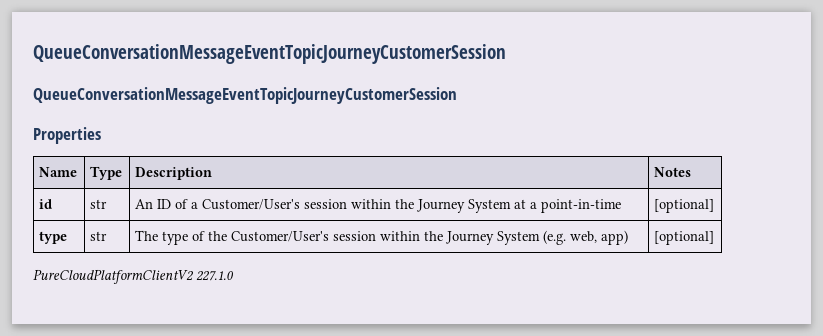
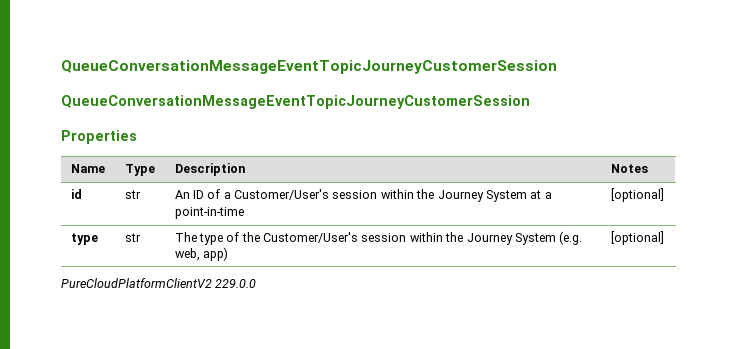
[196,271,234,281] 227.1.0 -> [215,279,257,288] 229.0.0

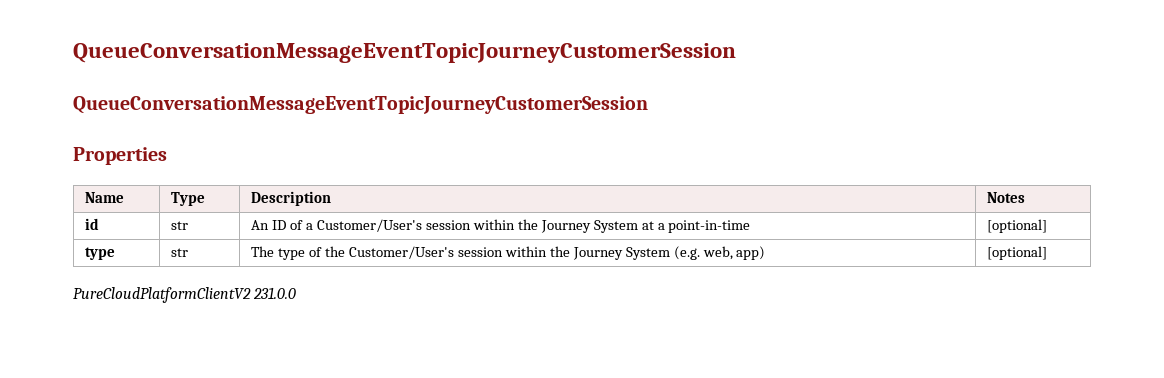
[215,279,257,288] 229.0.0 -> [253,287,297,299] 231.0.0

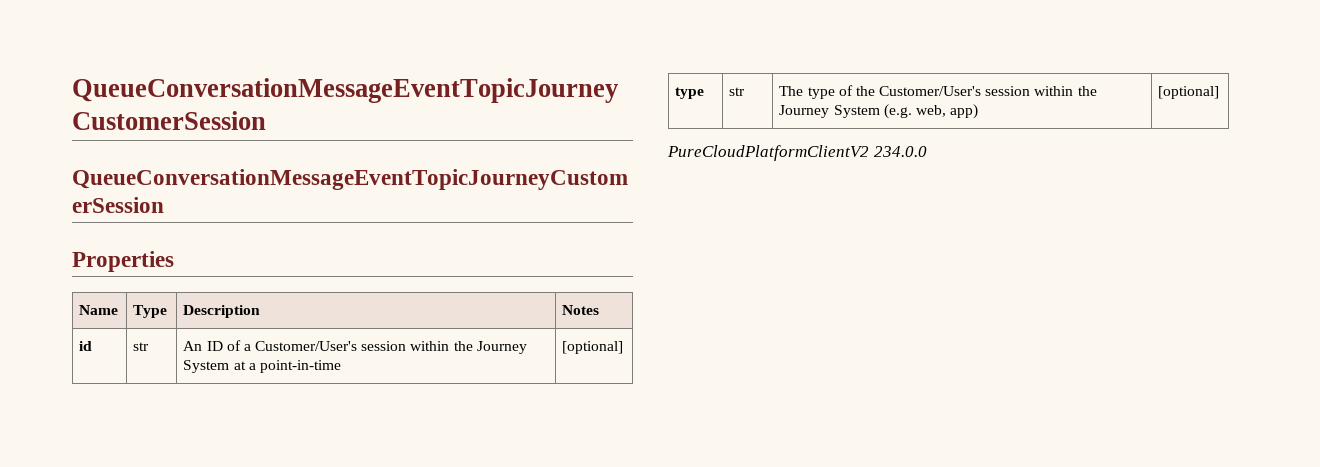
[253,287,297,299] 231.0.0 -> [873,146,927,157] 234.0.0

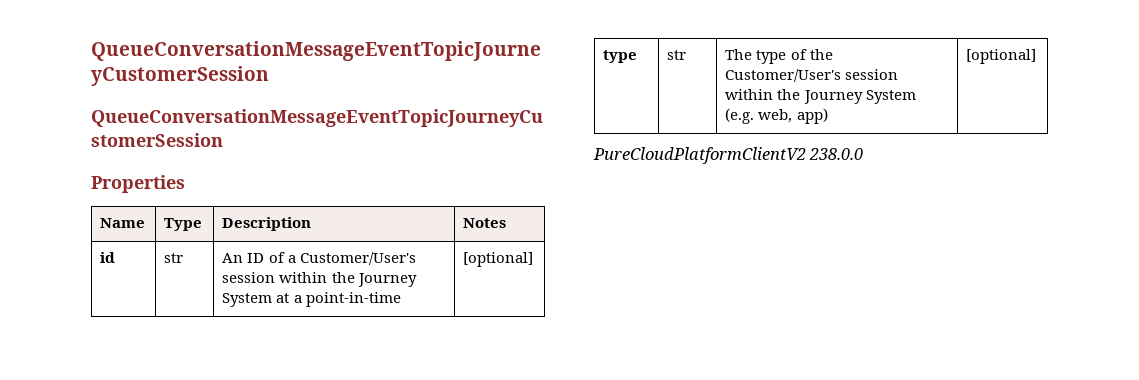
[873,146,927,157] 234.0.0 -> [809,148,864,160] 238.0.0

